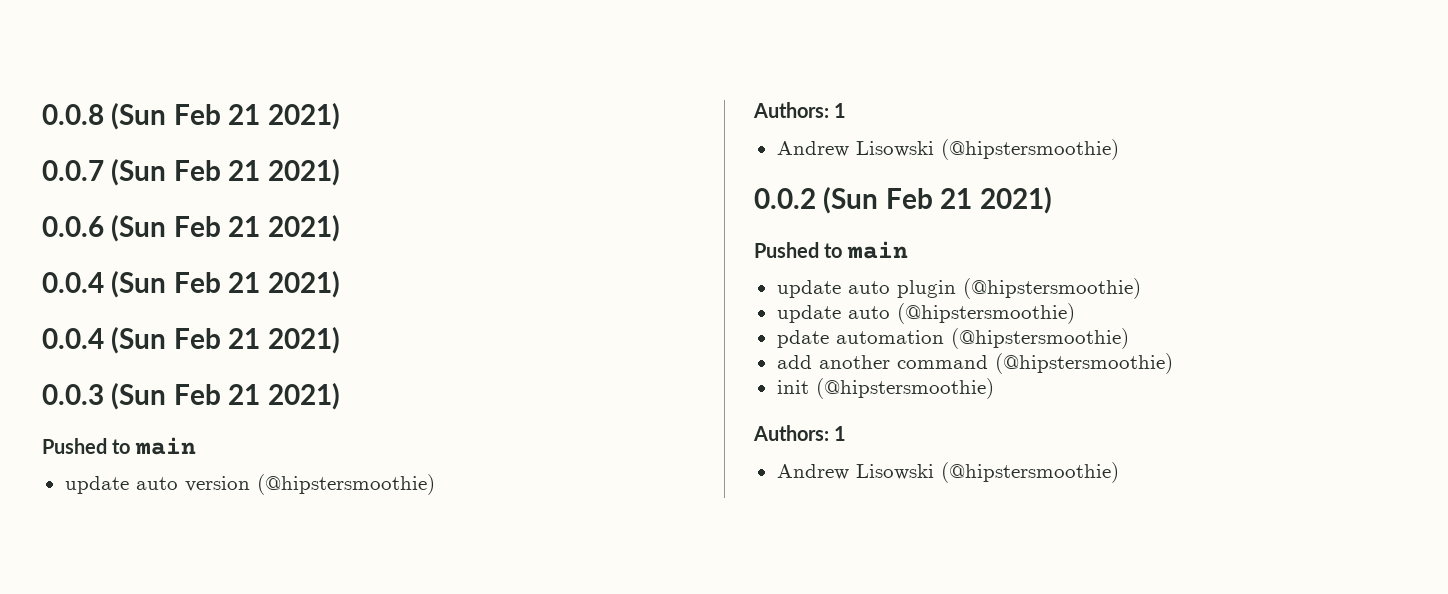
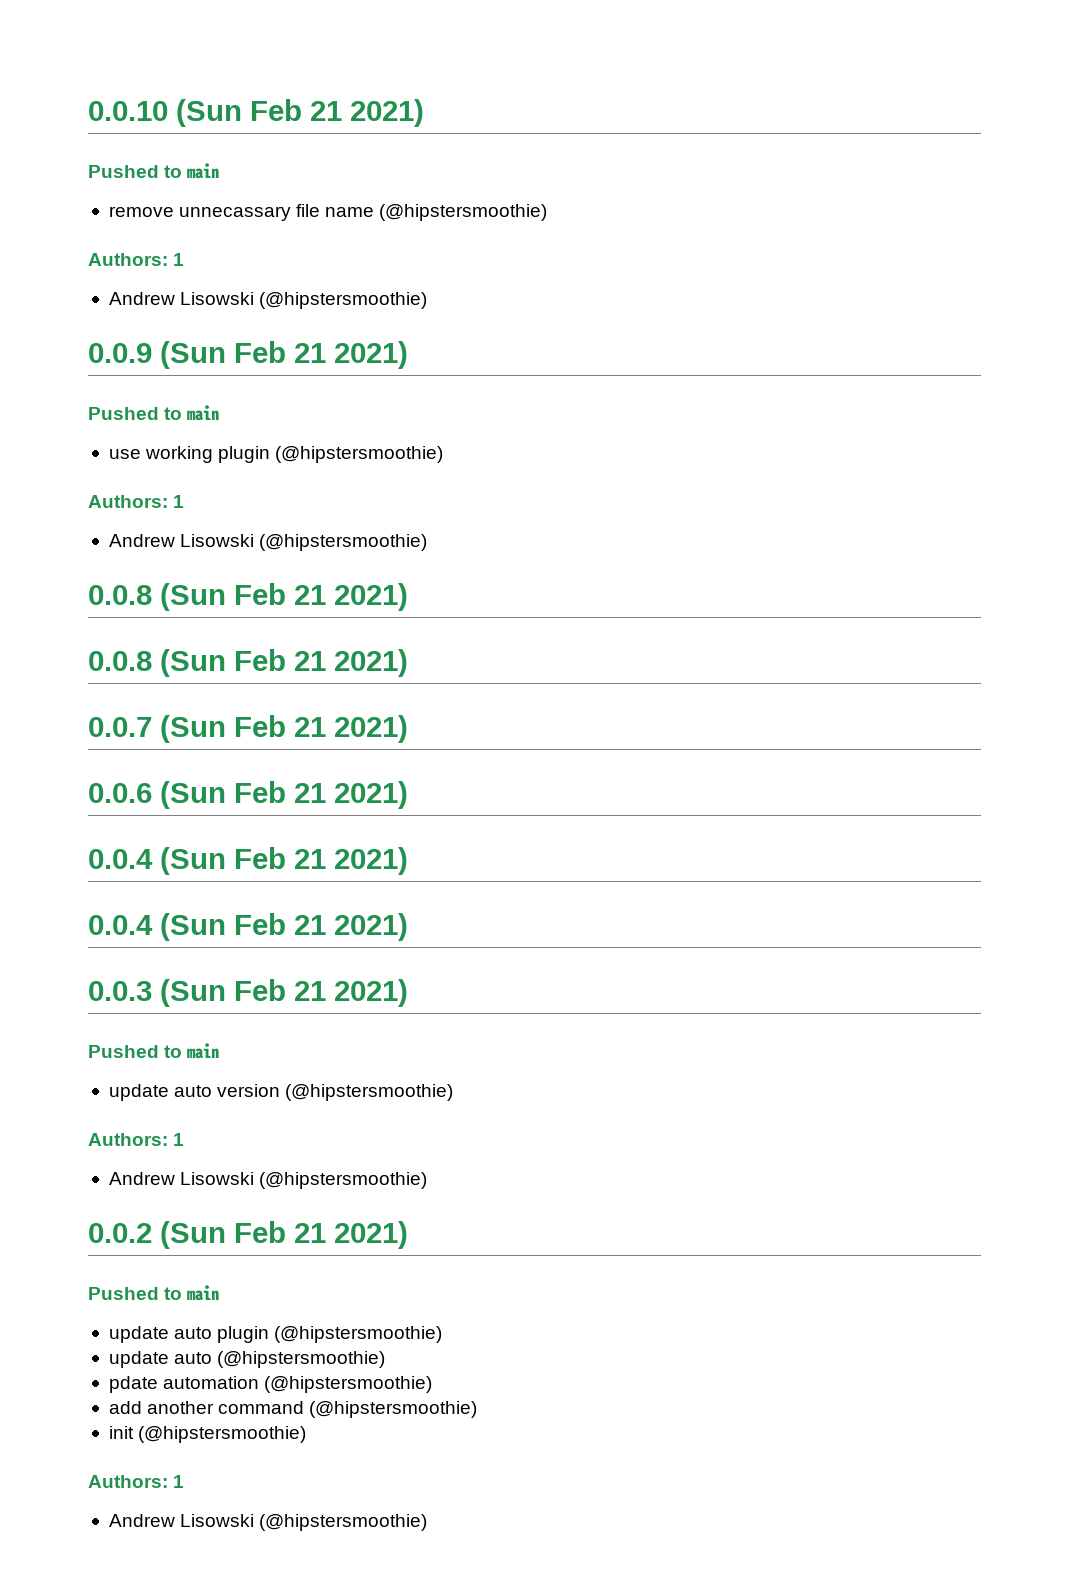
(42, 114) none -> [88,99,424,127] [88,163,220,179] [108,204,548,221] [88,253,185,266] [108,292,428,309] [88,341,408,369] [88,405,220,421] [108,446,444,463] [88,495,185,508] [108,534,428,551] [88,583,408,611] 0.0.10 (Sun Feb 21 2021) // Pushed to main // remove unnecassary file name (@hipstersmoothie) // Authors: 1 // Andrew Lisowski (@hipstersmoothie) // 0.0.9 (Sun Feb 21 2021) // Pushed to main // use working plugin (@hipstersmoothie) // Authors: 1 // Andrew Lisowski (@hipstersmoothie) // 0.0.8 (Sun Feb 21 2021) //

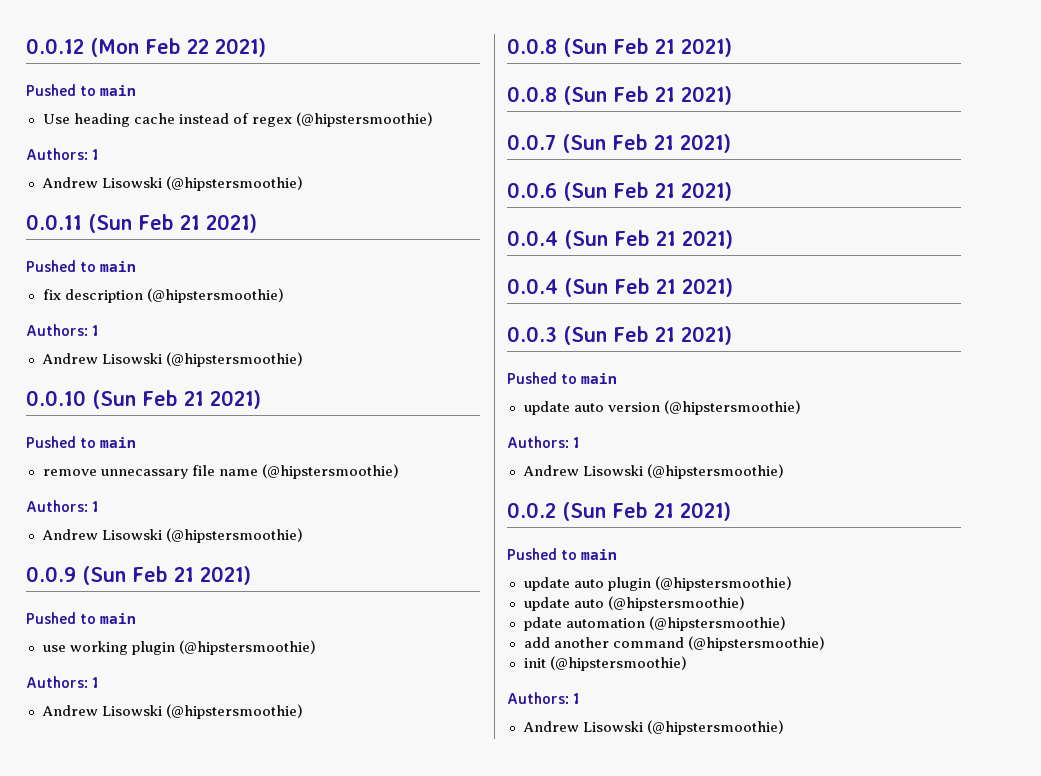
(88, 111) none -> [26,38,266,57] [26,84,137,96] [42,112,433,127] [26,148,99,160] [41,176,303,191] [26,214,257,233] [26,260,137,272] [42,288,284,303] [26,324,99,336] [41,352,303,367] 0.0.12 (Mon Feb 22 2021) // Pushed to main // Use heading cache instead of regex (@hipstersmoothie) // Authors: 1 // Andrew Lisowski (@hipstersmoothie) // 0.0.11 (Sun Feb 21 2021) // Pushed to main // fix description (@hipstersmoothie) // Authors: 1 // Andrew Lisowski (@hipstersmoothie) //

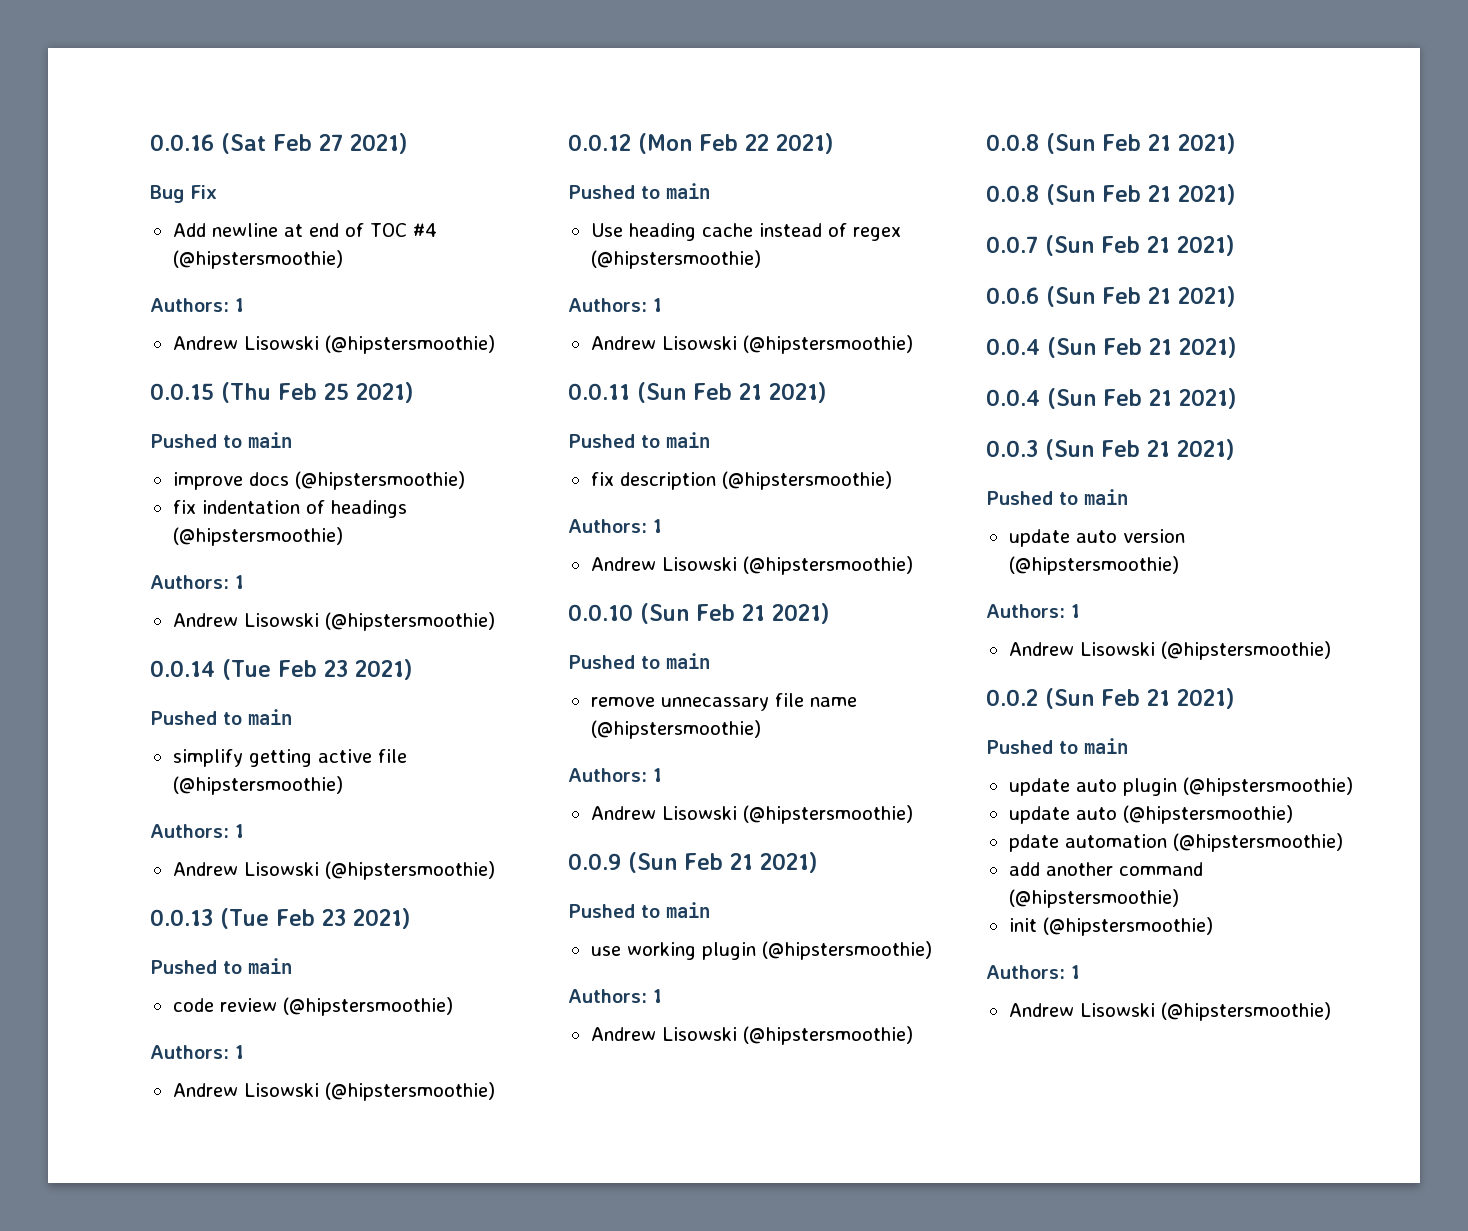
(26, 46) none -> [150,133,407,154] [150,185,217,203] [172,223,437,237] [172,250,343,269] [150,298,244,312] [172,335,495,354] [150,382,413,403] [150,432,292,448] [172,471,465,490] [172,500,407,518] [172,527,343,546] [150,575,244,589] [172,612,495,631] [150,659,412,680] [150,709,292,725] [172,749,407,767] [172,776,343,795] [150,824,244,838] [172,861,495,880] [150,908,410,929] [150,958,292,974] [172,997,453,1016] [150,1045,244,1059] [172,1082,495,1101] 0.0.16 (Sat Feb 27 2021) // Bug Fix // Add newline at end of TOC #4 (@hipstersmoothie) // Authors: 1 // Andrew Lisowski (@hipstersmoothie) // 0.0.15 (Thu Feb 25 2021) // Pushed to main // improve docs (@hipstersmoothie) // fix indentation of headings (@hipstersmoothie) // Authors: 1 // Andrew Lisowski (@hipstersmoothie) // 0.0.14 (Tue Feb 23 2021) // Pushed to main // simplify getting active file (@hipstersmoothie) // Authors: 1 // Andrew Lisowski (@hipstersmoothie) // 0.0.13 (Tue Feb 23 2021) // Pushed to main // code review (@hipstersmoothie) // Authors: 1 // Andrew Lisowski (@hipstersmoothie) //

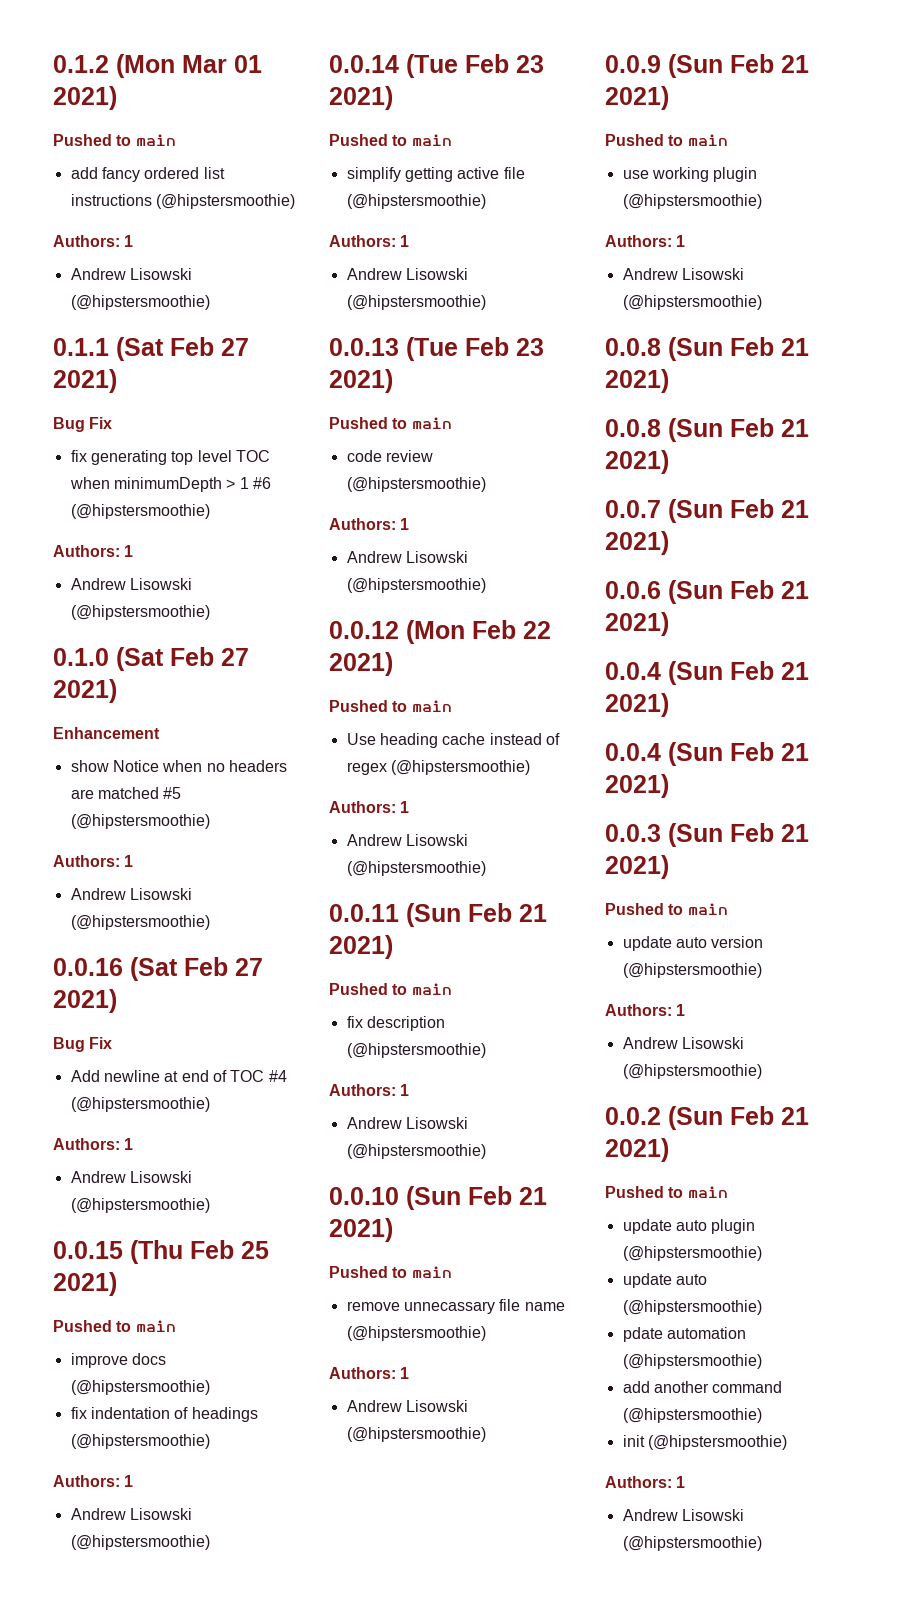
(150, 142) none -> [53,54,262,78] [53,86,117,110] [53,134,176,146] [70,167,225,182] [70,194,295,209] [53,235,134,247] [70,268,192,280] [70,295,210,310] [53,337,249,361] [53,369,117,393] [53,417,113,432] [70,450,270,465] [69,477,271,492] [70,504,210,519] [53,545,134,557] [70,578,192,590] [70,605,210,620] [53,647,249,671] [53,679,117,703] [53,727,160,739] [70,760,287,772] [70,787,182,799] [70,814,210,829] [53,855,134,867] [70,888,192,900] [70,915,210,930] 0.1.2 (Mon Mar 01 2021) // Pushed to main // add fancy ordered list instructions (@hipstersmoothie) // Authors: 1 // Andrew Lisowski (@hipstersmoothie) // 0.1.1 (Sat Feb 27 2021) // Bug Fix // fix generating top level TOC when minimumDepth > 1 #6 (@hipstersmoothie) // Authors: 1 // Andrew Lisowski (@hipstersmoothie) // 0.1.0 (Sat Feb 27 2021) // Enhancement // show Notice when no headers are matched #5 (@hipstersmoothie) // Authors: 1 // Andrew Lisowski (@hipstersmoothie) //

